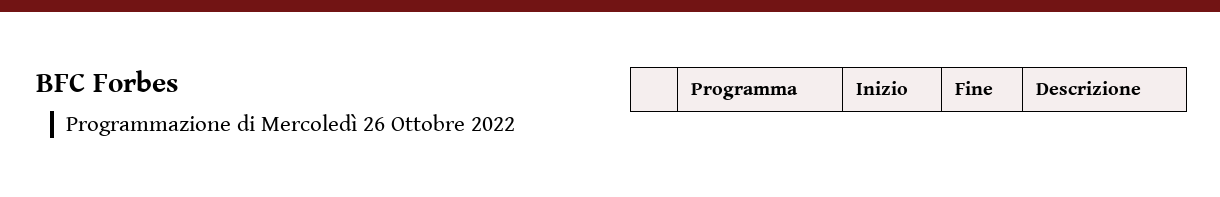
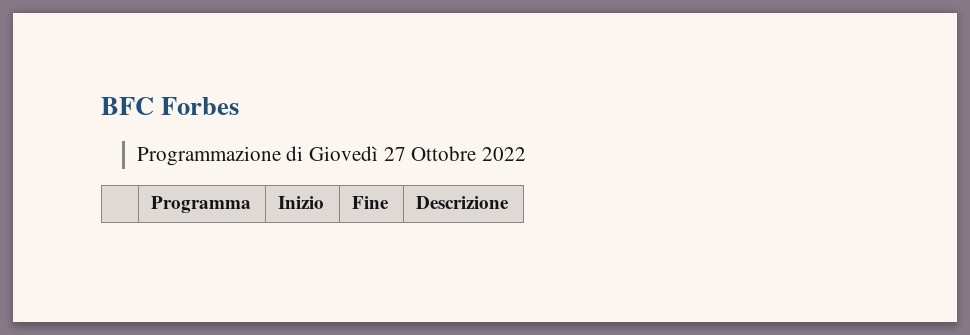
[261,114,386,131] Mercoledì 26 -> [309,146,406,161] Giovedì 27

